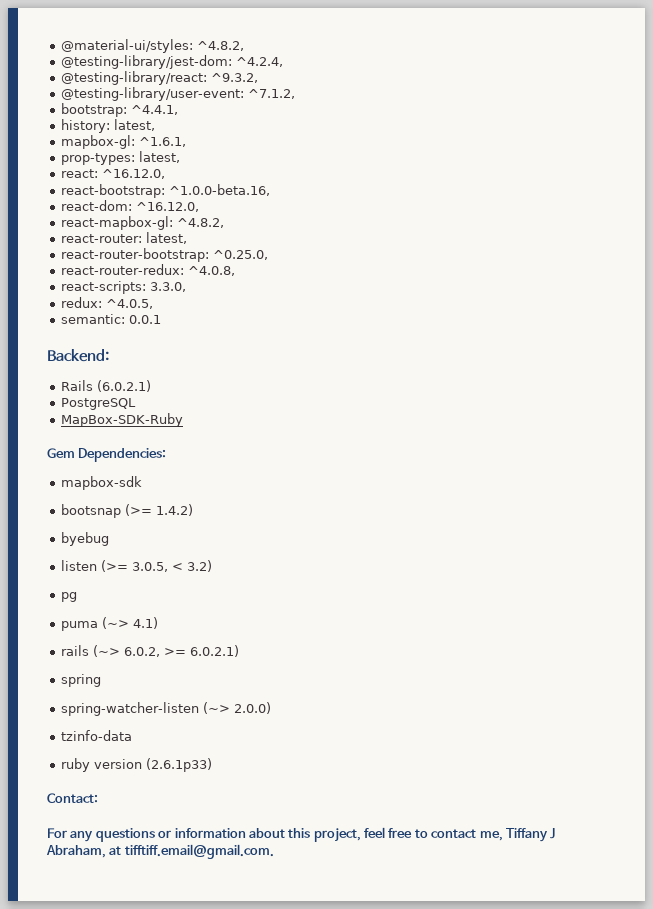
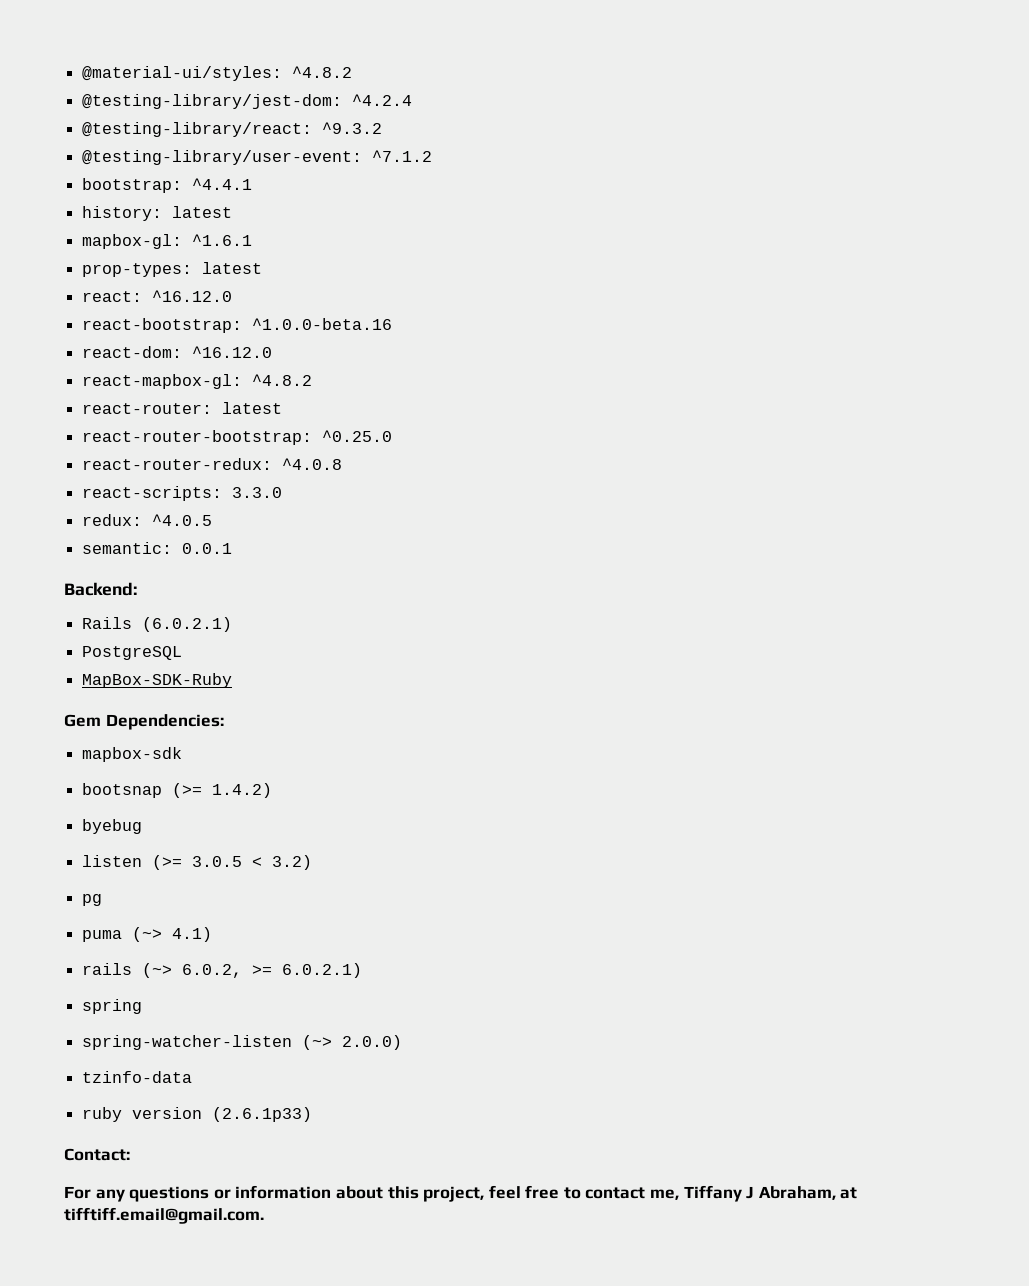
[196,41,244,51] ^4.8.2, -> [292,66,353,78] ^4.8.2
[235,57,283,67] ^4.2.4, -> [352,94,413,106] ^4.2.4
[210,73,258,83] ^9.3.2, -> [322,122,383,134] ^9.3.2
[247,89,295,99] ^7.1.2, -> [372,150,433,162] ^7.1.2
[130,105,178,115] ^4.4.1, -> [192,178,253,190] ^4.4.1
[113,119,155,131] latest, -> [172,206,233,218] latest
[138,137,186,147] ^1.6.1, -> [192,234,253,246] ^1.6.1
[138,151,180,163] latest, -> [202,262,263,274] latest
[101,169,165,179] ^16.12.0, -> [152,290,233,302] ^16.12.0
[168,184,270,196] ^1.0.0-beta.16, -> [252,318,393,330] ^1.0.0-beta.16
[135,202,199,212] ^16.12.0, -> [192,346,273,358] ^16.12.0
[176,218,224,228] ^4.8.2, -> [252,374,313,386] ^4.8.2
[145,232,187,244] latest, -> [222,402,283,414] latest
[212,250,268,260] ^0.25.0, -> [322,430,393,442] ^0.25.0
[187,266,235,276] ^4.0.8, -> [282,458,343,470] ^4.0.8
[149,282,186,292] 3.3.0, -> [232,487,283,498] 3.3.0
[105,299,153,309] ^4.0.5, -> [152,514,213,526] ^4.0.5
[131,562,168,572] 3.0.5, -> [192,856,243,867] 3.0.5

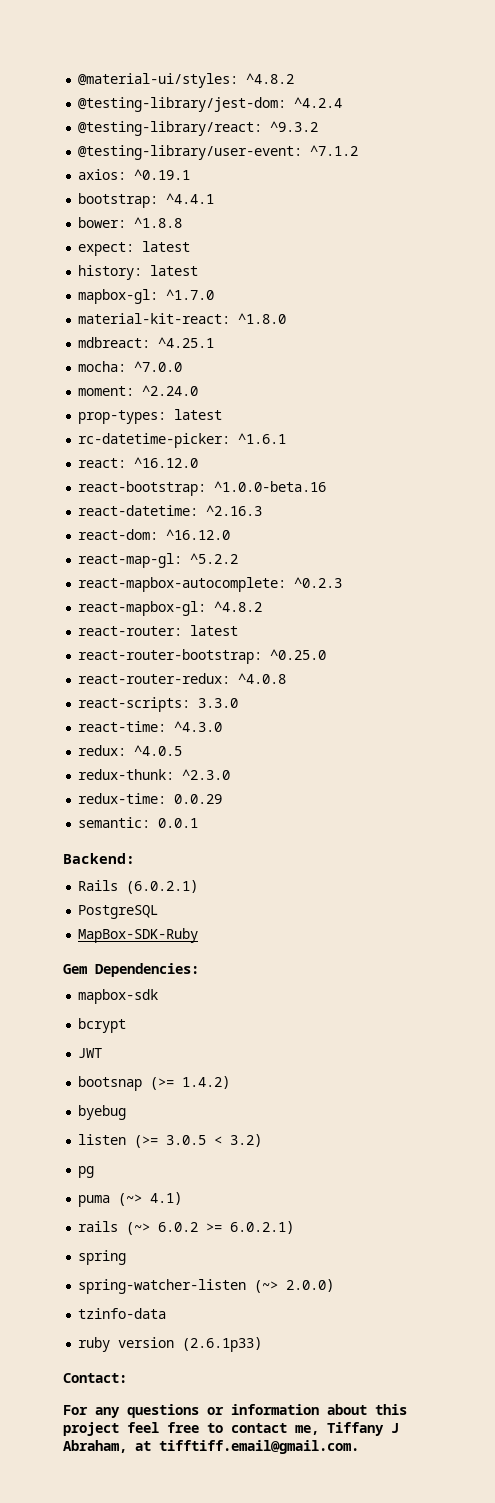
(433, 156) none -> [78,169,191,180] // axios: ^0.19.1
(253, 184) none -> [78,217,183,228] [78,241,191,256] // bower: ^1.8.8 // expect: latest
[192,234,253,246] ^1.6.1 -> [166,289,215,300] [78,313,287,324] [78,337,215,348] [78,361,183,372] [78,385,199,396] ^1.7.0 // material-kit-react: ^1.8.0 // mdbreact: ^4.25.1 // mocha: ^7.0.0 // moment: ^2.24.0
(263, 268) none -> [78,433,287,448] // rc-datetime-picker: ^1.6.1
(393, 324) none -> [78,505,263,516] // react-datetime: ^2.16.3
(273, 352) none -> [78,553,239,568] [78,577,343,592] // react-map-gl: ^5.2.2 // react-mapbox-autocomplete: ^0.2.3
(283, 492) none -> [78,721,223,732] // react-time: ^4.3.0
(213, 520) none -> [78,769,231,780] [78,793,223,804] // redux-thunk: ^2.3.0 // redux-time: 0.0.29
(183, 754) none -> [78,1018,127,1033] [78,1048,103,1058] // bcrypt // JWT
[182,964,243,978] 6.0.2, -> [158,1222,199,1232] 6.0.2
[423,1186,485,1202] project, -> [63,1422,119,1436] project

